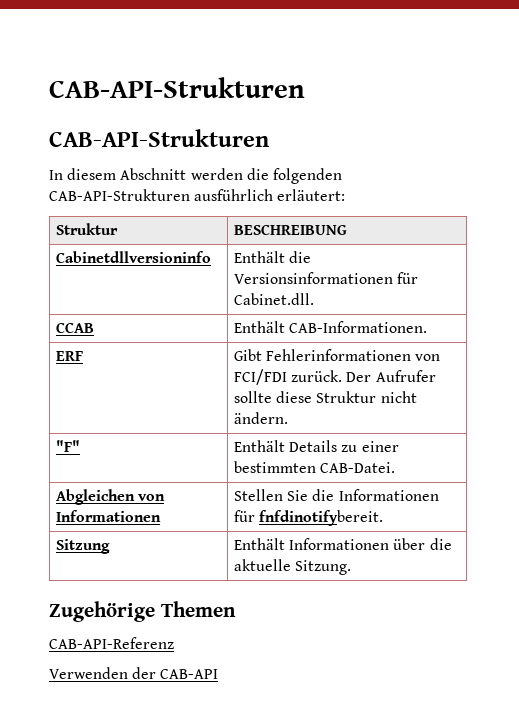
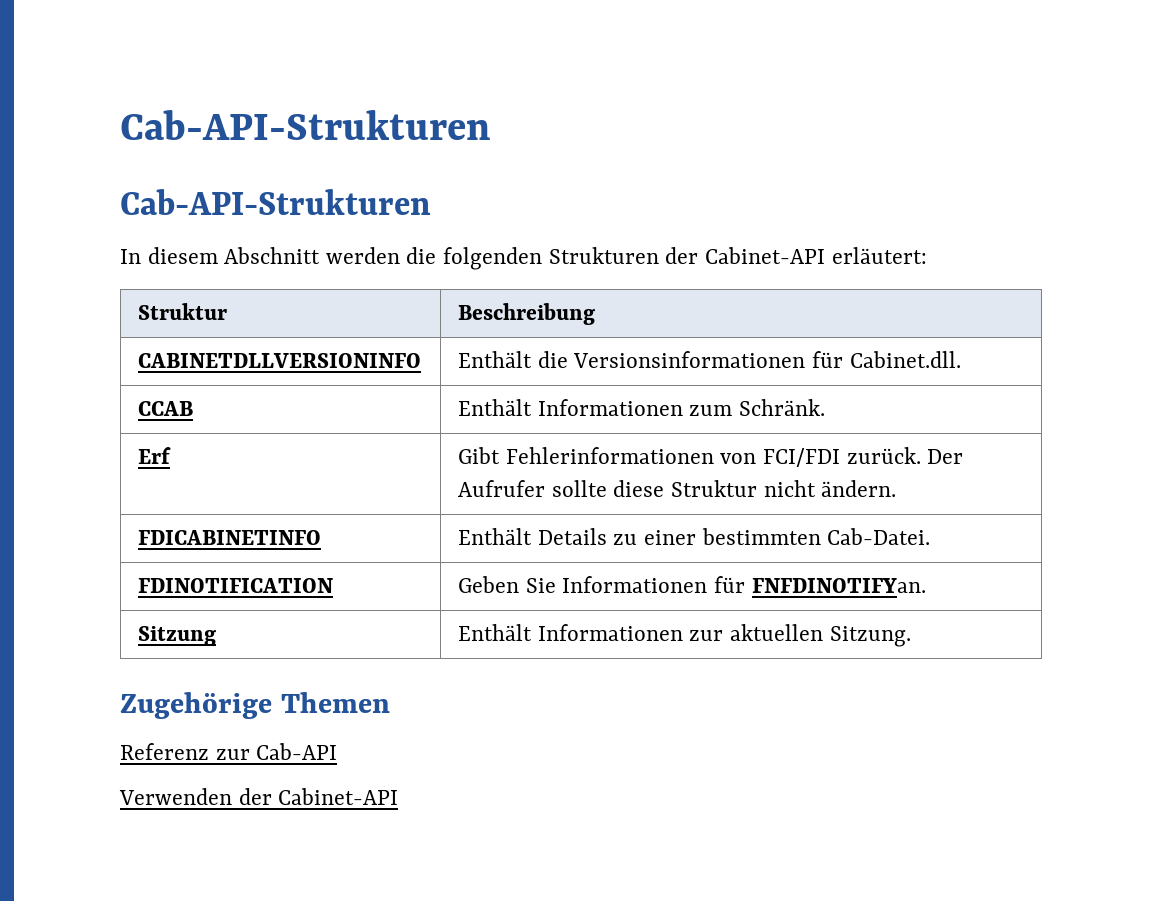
[49,77,305,98] [49,129,269,147] CAB-API-Strukturen // CAB-API-Strukturen -> [120,110,490,140] [120,189,431,215] Cab-API-Strukturen // Cab-API-Strukturen
[49,189,274,201] CAB-API-Strukturen ausführlich -> [548,247,825,264] Strukturen der Cabinet-API
[233,224,347,235] [55,251,211,263] BESCHREIBUNG // Cabinetdllversioninfo -> [458,303,596,325] [138,353,422,368] Beschreibung // CABINETDLLVERSIONINFO
[289,321,428,333] [55,351,83,361] CAB-Informationen. // ERF -> [537,399,826,416] [138,447,172,464] Informationen zum Schränk. // Erf
[55,440,80,452] "F" -> [138,530,322,545] FDICABINETINFO
[320,462,396,473] [55,489,166,505] [55,510,161,522] [233,489,335,501] CAB-Datei. // Abgleichen von Informationen | Stellen Sie die -> [827,528,931,545] [138,578,334,593] [458,576,556,593] Cab-Datei. // FDINOTIFICATION | Geben Sie
[259,510,384,526] fnfdinotifybereit. -> [751,578,926,593] FNFDINOTIFYan.
[393,538,452,550] [233,559,291,571] über die aktuelle -> [689,624,824,641] zur aktuellen
[49,637,174,649] CAB-API-Referenz -> [120,743,338,760] Referenz zur Cab-API
[160,669,219,679] CAB-API -> [278,788,399,805] Cabinet-API

